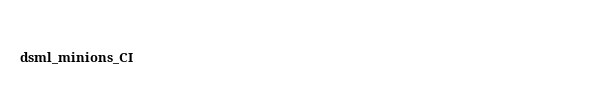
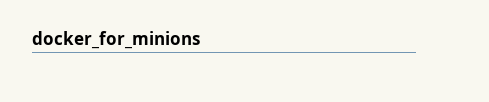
[20,52,133,64] dsml_minions_CI -> [32,31,200,49] docker_for_minions

